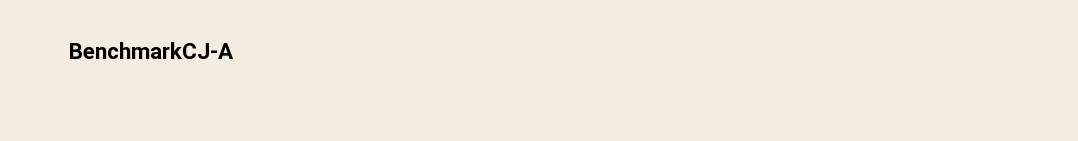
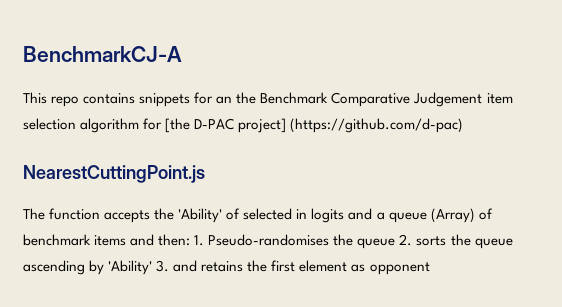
(234, 50) none -> [23,92,513,107] [23,118,464,133] [23,165,205,183] [23,208,493,223] [23,234,513,249] [23,260,430,275] // This repo contains snippets for an the Benchmark Comparative Judgement item selection algorithm for [the D-PAC project] (https://github.com/d-pac) // NearestCuttingPoint.js // The function accepts the 'Ability' of selected in logits and a queue (Array) of benchmark items and then: 1. Pseudo-randomises the queue 2. sorts the queue ascending by 'Ability' 3. and retains the first element as opponent

